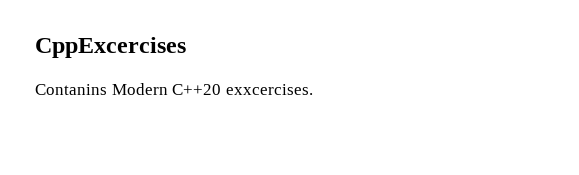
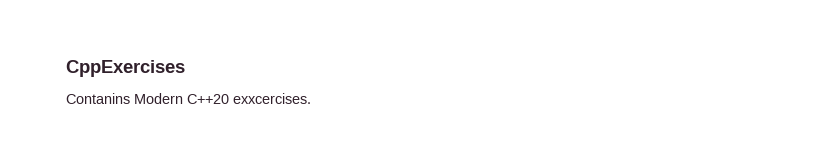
[35,37,186,58] CppExcercises -> [66,60,185,77] CppExercises

